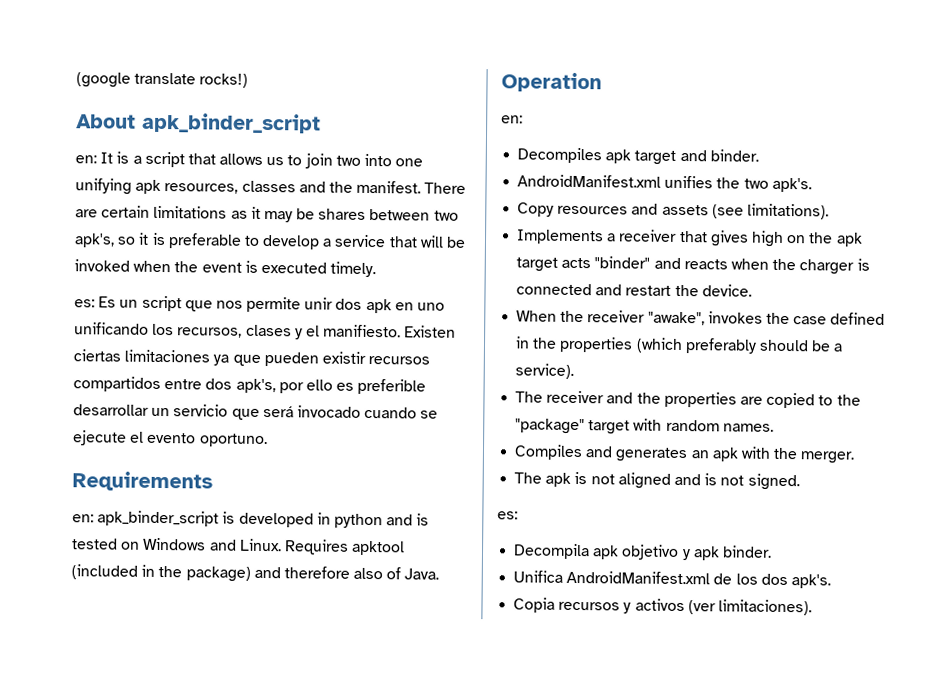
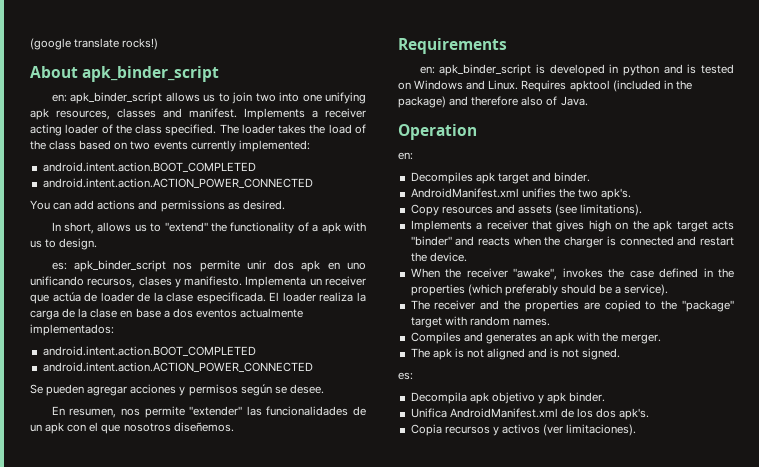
[100,151,216,168] It is a script that -> [70,92,163,104] apk_binder_script
[328,180,467,194] [75,205,459,223] [74,232,467,250] [74,259,377,278] [74,295,213,312] the manifest. There are certain limitations as it may be shares between two apk's, so it is preferable to develop a service that will be invoked when the event is executed timely. // es: Es un script que -> [189,108,366,120] [30,124,366,136] [30,140,310,152] [42,162,256,172] [42,178,313,188] [30,200,285,212] [51,222,366,234] [30,238,98,250] [51,260,167,272] manifest. Implements a receiver acting loader of the class specified. The loader takes the load of the class based on two events currently implemented: // android.intent.action.BOOT_COMPLETED // android.intent.action.ACTION_POWER_CONNECTED // You can add actions and permissions as desired. // In short, allows us to "extend" the functionality of a apk with us to design. // es: apk_binder_script
[152,323,175,336] los -> (84, 281) none
[305,324,457,338] [73,349,431,367] [73,376,427,395] [73,404,439,420] [73,430,268,448] el manifiesto. Existen ciertas limitaciones ya que pueden existir recursos compartidos entre dos apk's, por ello es preferible desarrollar un servicio que será invocado cuando se ejecute el evento oportuno. -> [184,276,366,288] [30,292,366,304] [30,308,303,320] [30,324,114,336] [42,346,256,356] [42,362,313,372] [30,384,324,396] [51,406,366,418] [30,422,234,434] manifiesto. Implementa un receiver que actúa de loader de la clase especificada. El loader realiza la carga de la clase en base a dos eventos actualmente implementados: // android.intent.action.BOOT_COMPLETED // android.intent.action.ACTION_POWER_CONNECTED // Se pueden agregar acciones y permisos según se desee. // En resumen, nos permite "extender" las funcionalidades de un apk con el que nosotros diseñemos.

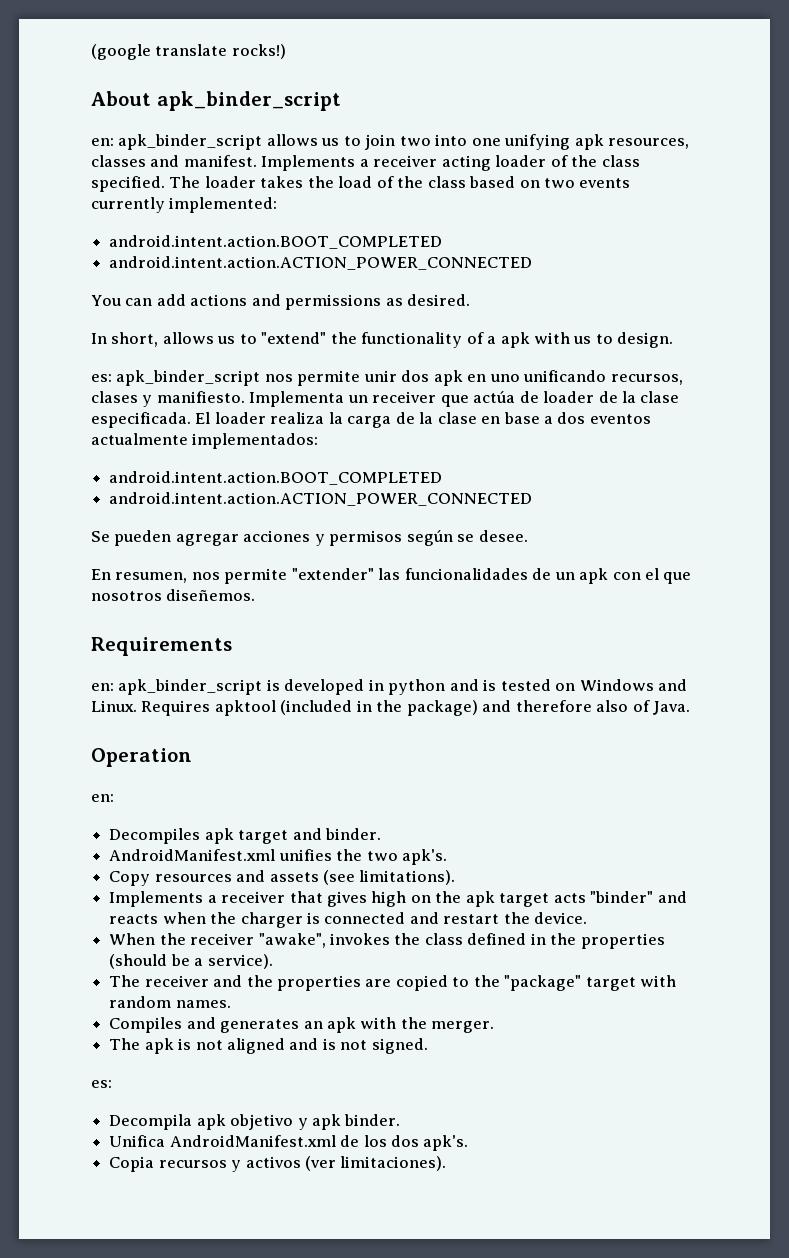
[629,270,654,278] case -> [424,933,463,945] class
[467,284,596,296] (which preferably should -> [109,954,168,969] (should

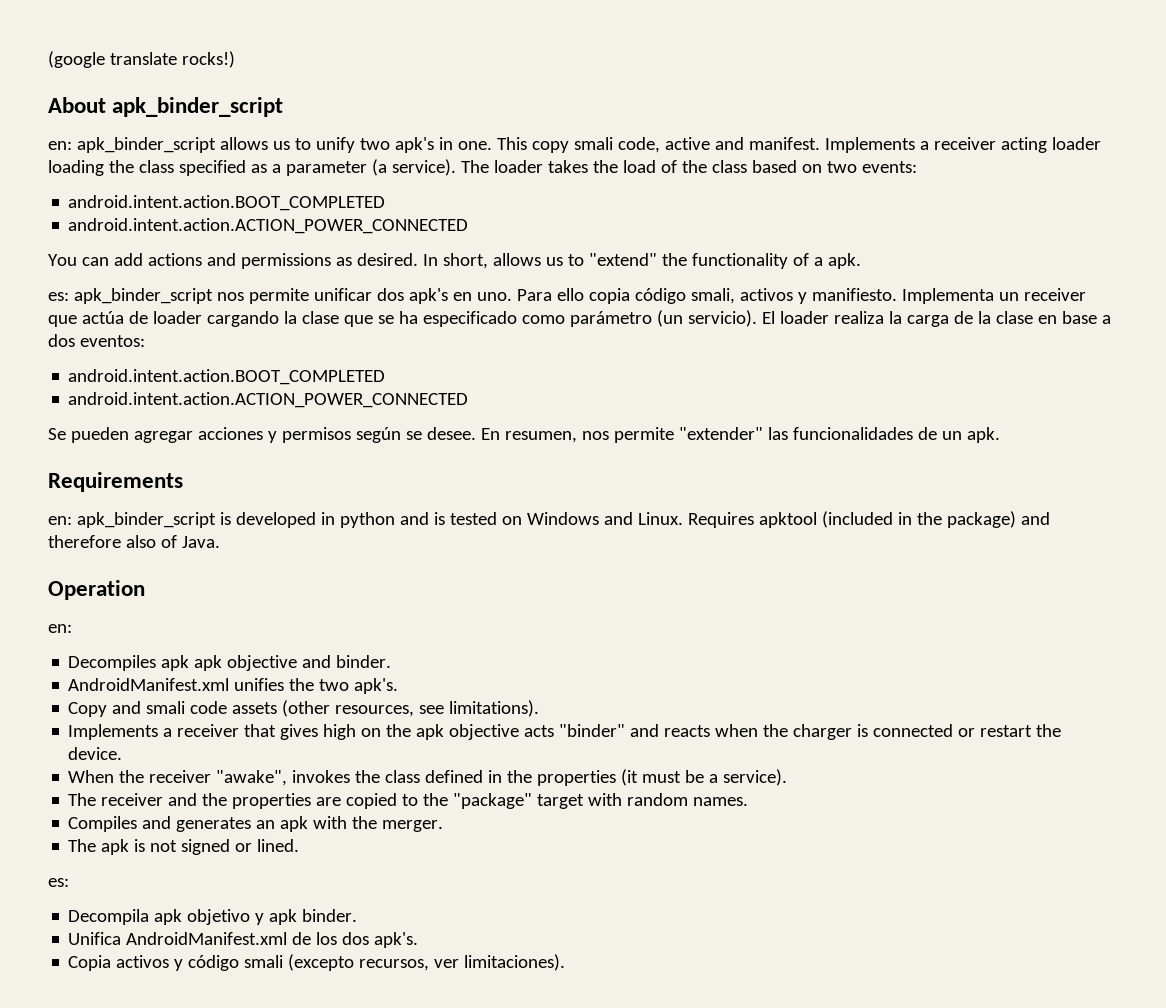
[365,134,690,150] [91,155,146,167] join two into one unifying apk resources, classes -> [315,137,710,153] unify two apk's in one. This copy smali code, active
[550,155,640,167] [91,176,165,192] of the class specified. -> [48,159,456,176] loading the class specified as a parameter (a service).
[579,178,631,188] [91,197,278,213] events currently implemented: -> [861,161,917,173] events:
(471, 300) // -> (418, 259) none
[500,332,674,348] apk with us to design. -> [827,253,861,269] apk.
[363,370,683,386] [91,391,138,403] unir dos apk en uno unificando recursos, clases -> [313,288,793,304] unificar dos apk's en uno. Para ello copia código smali, activos
[598,391,680,403] [91,412,191,428] de la clase especificada. -> [206,310,757,327] cargando la clase que se ha especificado como parámetro (un servicio).
[589,414,651,424] [91,433,319,449] eventos actualmente implementados: -> [79,335,145,347] eventos:
(528, 536) // -> (476, 433) none
[579,568,692,584] [91,589,256,601] apk con el que nosotros diseñemos. -> [966,427,1000,443] apk.
[238,830,289,844] target -> [194,655,298,671] apk objective
[154,870,355,885] resources and assets (see -> [112,700,445,717] and smali code assets (other resources, see
[499,893,550,907] target -> [449,724,520,740] objective
[409,912,439,924] and -> [958,728,976,737] or
[109,954,168,969] (should -> [621,769,682,786] (it must
[226,1038,428,1054] aligned and is not signed. -> [181,839,300,855] signed or lined.
[158,1156,336,1172] recursos y activos (ver -> [116,954,460,971] activos y código smali (excepto recursos, ver

